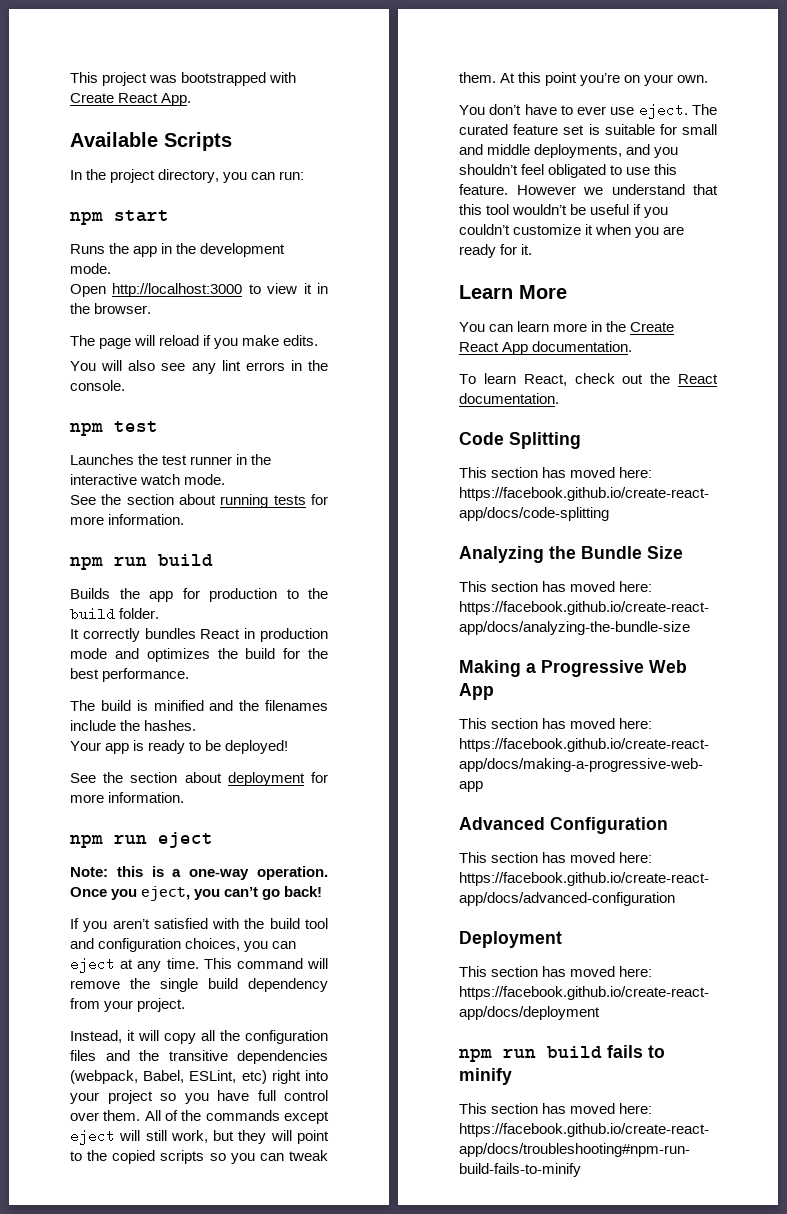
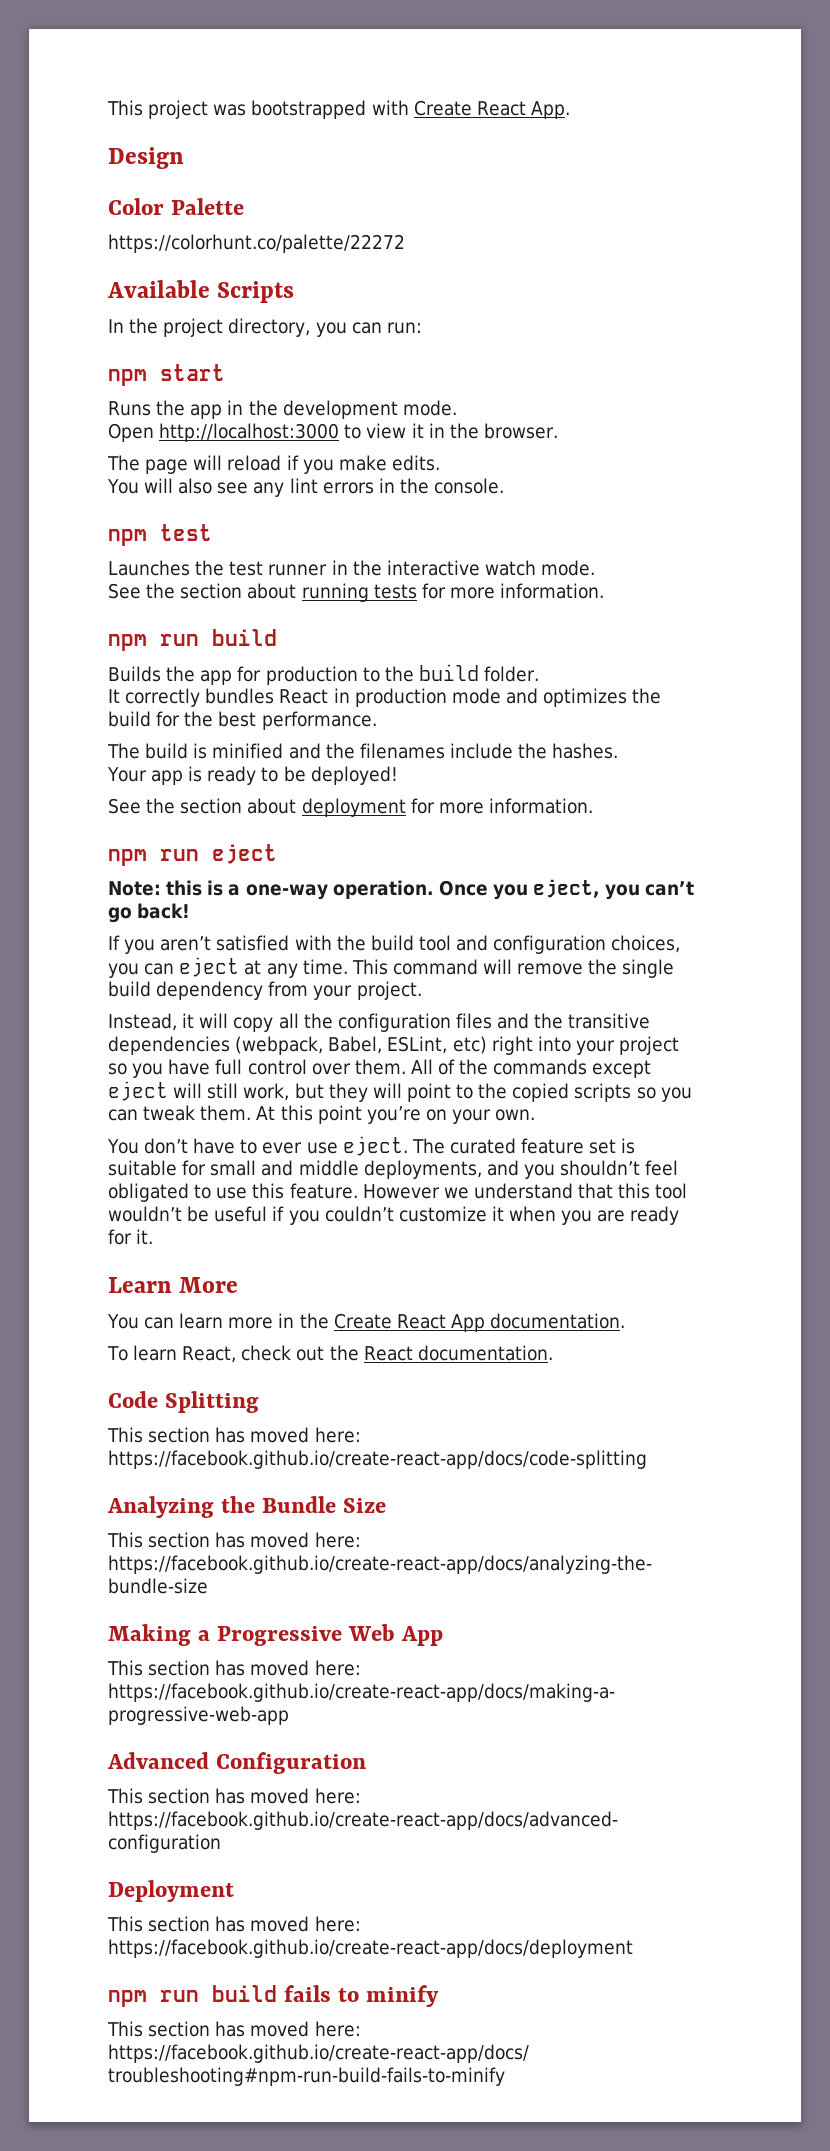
(192, 99) none -> [108,147,184,169] [108,198,244,215] [108,234,405,253] // Design // Color Palette // https://colorhunt.co/palette/22272

